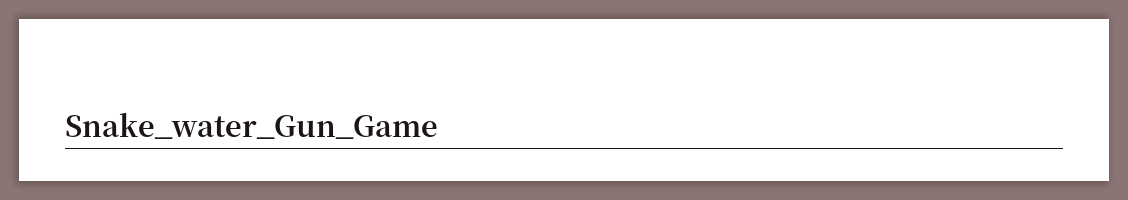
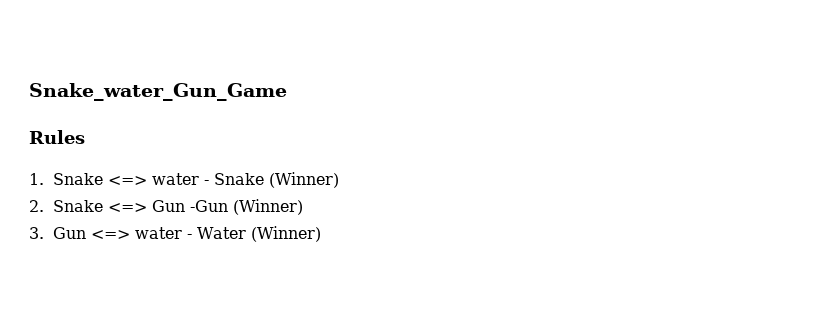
(438, 125) none -> [29,130,85,144] [29,172,339,188] [29,199,303,215] [29,226,321,242] // Rules // 1. Snake <=> water - Snake (Winner) // 2. Snake <=> Gun -Gun (Winner) // 3. Gun <=> water - Water (Winner)

